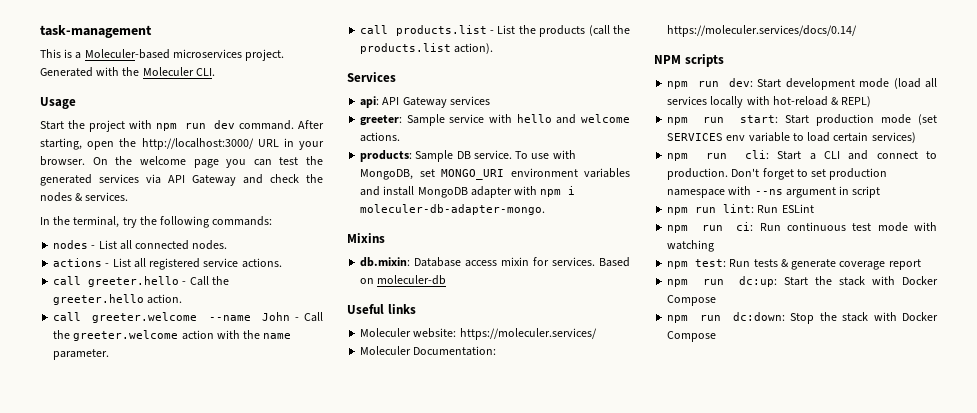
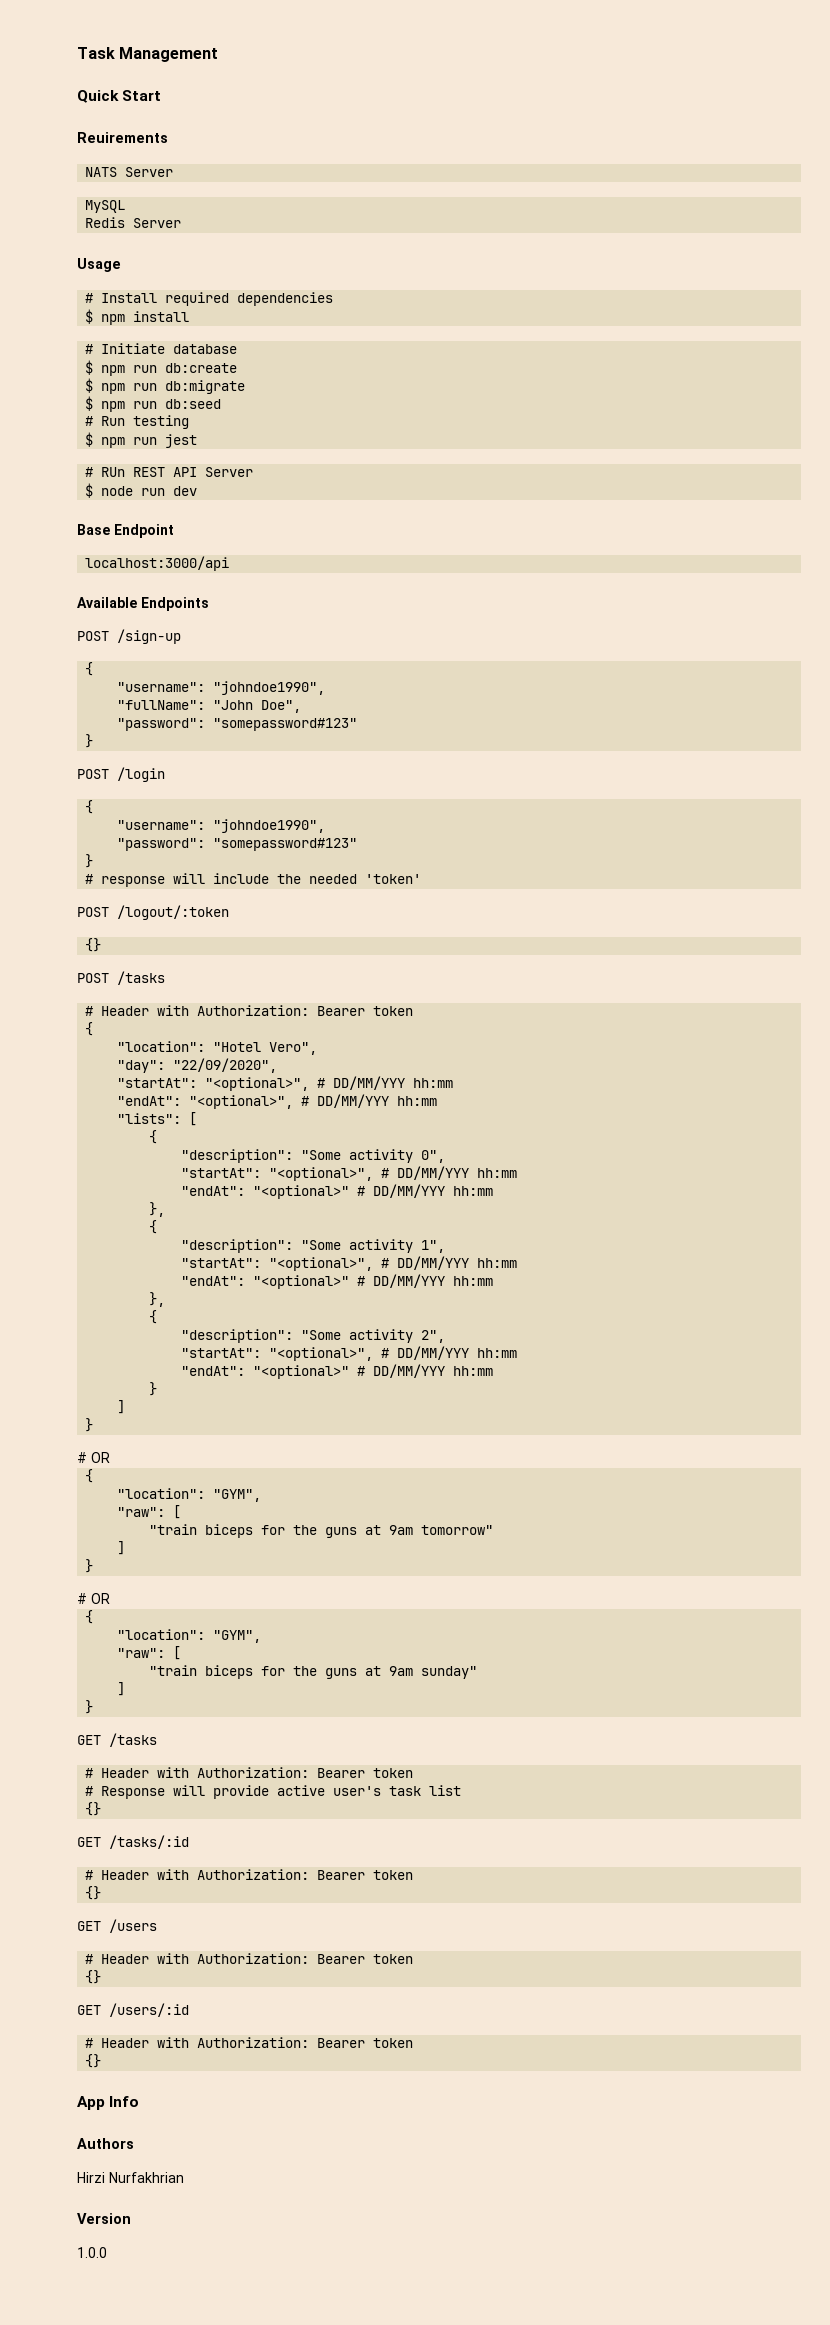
[40,25,152,38] [40,49,285,61] [40,67,215,77] [40,97,76,109] [40,120,324,132] [40,138,324,150] [40,156,323,168] [40,174,323,186] [40,192,129,202] [40,216,273,228] [53,240,228,250] [53,258,282,270] [53,276,229,287] [53,294,183,305] [53,312,323,323] [53,330,292,341] [53,349,110,360] [360,25,630,37] [360,43,494,54] [347,72,396,82] [360,96,490,108] [360,114,630,126] [360,132,401,142] [360,150,576,162] [360,168,630,180] [360,186,576,198] [360,204,546,215] [347,233,385,243] [360,257,630,267] [360,275,447,285] [347,304,416,314] [360,328,597,340] [360,346,497,356] [667,25,858,37] [654,54,724,67] [667,78,937,90] [667,96,872,108] [667,114,937,126] [667,132,916,143] [667,150,937,161] [667,168,888,180] [667,186,881,198] [667,204,814,215] [667,222,937,233] [667,240,715,252] [667,259,921,270] [667,276,938,287] [667,295,717,306] [667,312,938,324] [667,331,717,342] task-management // This is a Moleculer-based microservices project. Generated with the Moleculer CLI. // Usage // Start the project with npm run dev command. After starting, open the http://localhost:3000/ URL in your browser. On the welcome page you can test the generated services via API Gateway and check the nodes & services. // In the terminal, try the following commands: // nodes - List all connected nodes. // actions - List all registered service actions. // call greeter.hello - Call the greeter.hello action. // call greeter.welcome --name John - Call the greeter.welcome action with the name parameter. // call products.list - List the products (call the products.list action). // Services // api: API Gateway services // greeter: Sample service with hello and welcome actions. // products: Sample DB service. To use with MongoDB, set MONGO_URI environment variables and install MongoDB adapter with npm i moleculer-db-adapter-mongo. // Mixins // db.mixin: Database access mixin for services. Based on moleculer-db // Useful links // Moleculer website: https://moleculer.services/ // Moleculer Documentation: https://moleculer.services/docs/0.14/ // NPM scripts // npm run dev: Start development mode (load all services locally with hot-reload & REPL) // npm run start: Start production mode (set SERVICES env variable to load certain services) // npm run cli: Start a CLI and connect to production. Don't forget to set production namespace with --ns argument in script // npm run lint: Run ESLint // npm run ci: Run continuous test mode with watching // npm test: Run tests & generate coverage report // npm run dc:up: Start the stack with Docker Compose // npm run dc:down: Stop the stack with Docker Compose -> [77,47,219,62] [77,90,162,103] [77,132,168,143] [85,167,174,177] [85,200,126,213] [85,217,182,228] [77,258,121,272] [85,292,334,306] [85,309,190,325] [85,343,238,354] [85,360,238,376] [85,378,246,394] [85,396,222,412] [85,415,190,429] [85,432,198,448] [85,467,254,477] [85,483,198,498] [77,524,174,538] [85,556,230,571] [77,597,209,611] [77,629,181,644] [85,662,94,676] [117,681,326,695] [117,700,302,713] [117,718,358,731] [85,734,94,748] [77,767,165,782] [85,800,94,814] [117,819,326,833] [117,838,358,851] [85,854,94,868] [85,873,422,887] [77,905,229,920] [85,938,102,952] [77,971,165,985] [85,1005,414,1016] [85,1022,94,1036] [117,1041,318,1055] [117,1058,278,1073] [117,1076,454,1091] [117,1094,438,1109] [117,1112,198,1126] [149,1130,158,1144] [181,1149,446,1163] [181,1166,518,1181] [181,1184,494,1199] [149,1202,166,1217] [149,1220,158,1234] [181,1239,446,1253] [181,1256,518,1271] [181,1274,494,1289] [149,1292,166,1307] [149,1310,158,1324] [181,1329,446,1343] [181,1346,518,1361] [181,1364,494,1379] [149,1382,158,1396] [117,1400,126,1414] [85,1418,94,1432] [77,1452,110,1463] [85,1469,94,1483] [117,1488,262,1502] [117,1505,182,1519] [149,1524,494,1538] [117,1541,126,1555] [85,1559,94,1573] [77,1593,110,1604] [85,1610,94,1624] [117,1629,262,1643] [117,1646,182,1660] [149,1665,478,1679] [117,1682,126,1696] [85,1700,94,1714] [77,1733,157,1747] [85,1767,414,1778] [85,1785,462,1799] [85,1802,102,1816] [77,1835,189,1849] [85,1869,414,1880] [85,1886,102,1900] [77,1919,157,1933] [85,1953,414,1964] [85,1970,102,1984] [77,2003,189,2017] [85,2037,414,2048] [85,2054,102,2068] [77,2096,140,2110] [77,2138,134,2149] [77,2172,184,2183] [77,2213,131,2224] [77,2247,107,2258] Task Management // Quick Start // Reuirements // NATS Server // MySQL // Redis Server // Usage // # Install required dependencies // $ npm install // # Initiate database // $ npm run db:create // $ npm run db:migrate // $ npm run db:seed // # Run testing // $ npm run jest // # RUn REST API Server // $ node run dev // Base Endpoint // localhost:3000/api // Available Endpoints // POST /sign-up // { // "username": "johndoe1990", // "fullName": "John Doe", // "password": "somepassword#123" // } // POST /login // { // "username": "johndoe1990", // "password": "somepassword#123" // } // # response will include the needed 'token' // POST /logout/:token // {} // POST /tasks // # Header with Authorization: Bearer token // { // "location": "Hotel Vero", // "day": "22/09/2020", // "startAt": "<optional>", # DD/MM/YYY hh:mm // "endAt": "<optional>", # DD/MM/YYY hh:mm // "lists": [ // { // "description": "Some activity 0", // "startAt": "<optional>", # DD/MM/YYY hh:mm // "endAt": "<optional>" # DD/MM/YYY hh:mm // }, // { // "description": "Some activity 1", // "startAt": "<optional>", # DD/MM/YYY hh:mm // "endAt": "<optional>" # DD/MM/YYY hh:mm // }, // { // "description": "Some activity 2", // "startAt": "<optional>", # DD/MM/YYY hh:mm // "endAt": "<optional>" # DD/MM/YYY hh:mm // } // ] // } // # OR // { // "location": "GYM", // "raw": [ // "train biceps for the guns at 9am tomorrow" // ] // } // # OR // { // "location": "GYM", // "raw": [ // "train biceps for the guns at 9am sunday" // ] // } // GET /tasks // # Header with Authorization: Bearer token // # Response will provide active user's task list // {} // GET /tasks/:id // # Header with Authorization: Bearer token // {} // GET /users // # Header with Authorization: Bearer token // {} // GET /users/:id // # Header with Authorization: Bearer token // {} // App Info // Authors // Hirzi Nurfakhrian // Version // 1.0.0

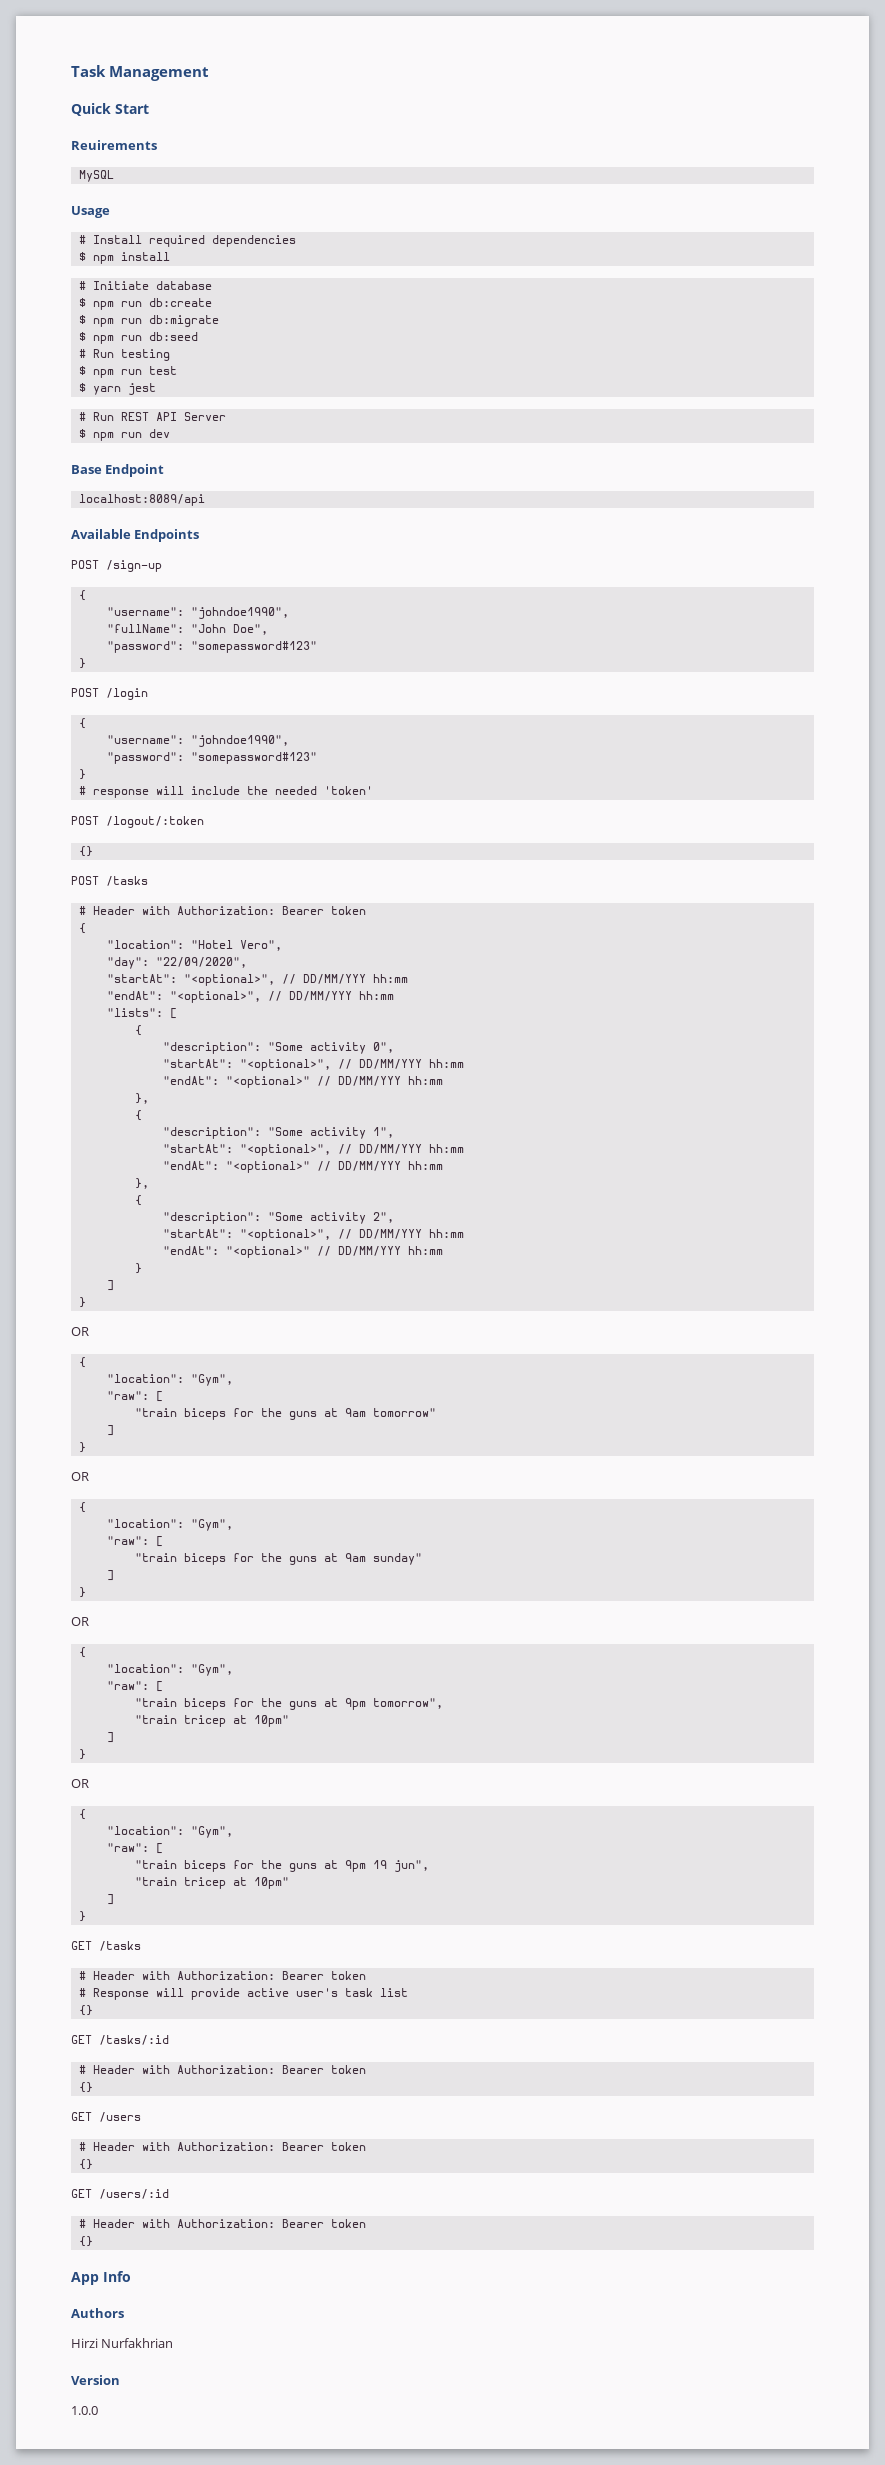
[85,167,174,177] // NATS Server -> (157, 145) none
[85,217,182,228] // Redis Server -> (114, 176) none
(158, 441) none -> [148,366,177,375] [78,383,121,395] test // $ yarn
[101,467,126,477] RUn -> [92,412,114,421] Run
[101,486,134,496] node -> [92,432,114,441] npm
[85,556,230,571] localhost:3000/api -> [78,494,205,506] localhost:8089/api
[317,1078,326,1088] # -> [281,974,296,984] //
[301,1096,310,1106] # -> [267,991,282,1001] //
[381,1166,518,1180] [181,1185,366,1199] # DD/MM/YYY hh:mm // "endAt": "<optional>" # -> [337,1059,464,1069] [162,1076,331,1088] // DD/MM/YYY hh:mm // "endAt": "<optional>" //
[381,1256,518,1270] [181,1275,366,1289] # DD/MM/YYY hh:mm // "endAt": "<optional>" # -> [337,1144,464,1154] [162,1161,331,1173] // DD/MM/YYY hh:mm // "endAt": "<optional>" //
[381,1346,518,1360] [181,1365,366,1379] # DD/MM/YYY hh:mm // "endAt": "<optional>" # -> [337,1229,464,1239] [162,1246,331,1258] // DD/MM/YYY hh:mm // "endAt": "<optional>" //
[77,1452,110,1463] [85,1469,94,1483] [117,1488,262,1502] # OR // { // "location": "GYM", -> [71,1327,89,1336] [78,1357,86,1368] [106,1374,233,1386] OR // { // "location": "Gym",
[77,1593,110,1604] [85,1610,94,1624] [117,1629,262,1643] # OR // { // "location": "GYM", -> [71,1472,89,1481] [78,1502,86,1513] [106,1519,233,1531] OR // { // "location": "Gym",
(94, 1707) none -> [71,1617,89,1626] [78,1647,86,1658] [106,1664,233,1676] [106,1681,163,1692] [134,1698,443,1710] [134,1715,289,1727] [106,1732,114,1743] [78,1749,86,1760] [71,1779,89,1788] [78,1809,86,1820] [106,1826,233,1838] [106,1843,163,1854] [134,1860,429,1872] [134,1877,289,1889] [106,1894,114,1905] [78,1911,86,1922] // OR // { // "location": "Gym", // "raw": [ // "train biceps for the guns at 9pm tomorrow", // "train tricep at 10pm" // ] // } // OR // { // "location": "Gym", // "raw": [ // "train biceps for the guns at 9pm 19 jun", // "train tricep at 10pm" // ] // }

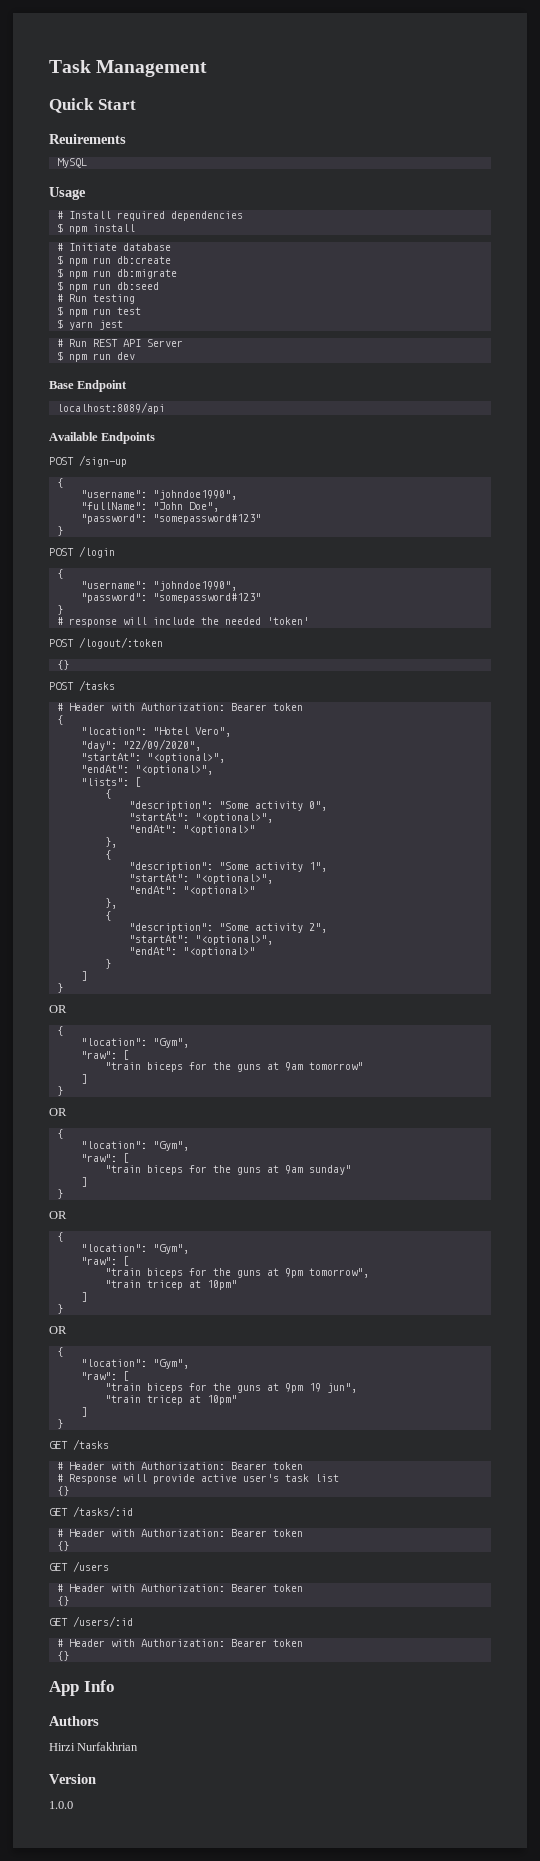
[281,974,408,984] // DD/MM/YYY hh:mm -> (225, 758) none
[267,991,394,1001] // DD/MM/YYY hh:mm -> (213, 770) none
[337,1059,464,1069] [162,1076,443,1088] // DD/MM/YYY hh:mm // "endAt": "<optional>" // DD/MM/YYY hh:mm -> [128,825,255,835] // "endAt": "<optional>"
[337,1144,464,1154] [162,1161,443,1173] // DD/MM/YYY hh:mm // "endAt": "<optional>" // DD/MM/YYY hh:mm -> [128,886,255,896] // "endAt": "<optional>"
[337,1229,464,1239] [162,1246,443,1258] // DD/MM/YYY hh:mm // "endAt": "<optional>" // DD/MM/YYY hh:mm -> [128,947,255,957] // "endAt": "<optional>"

